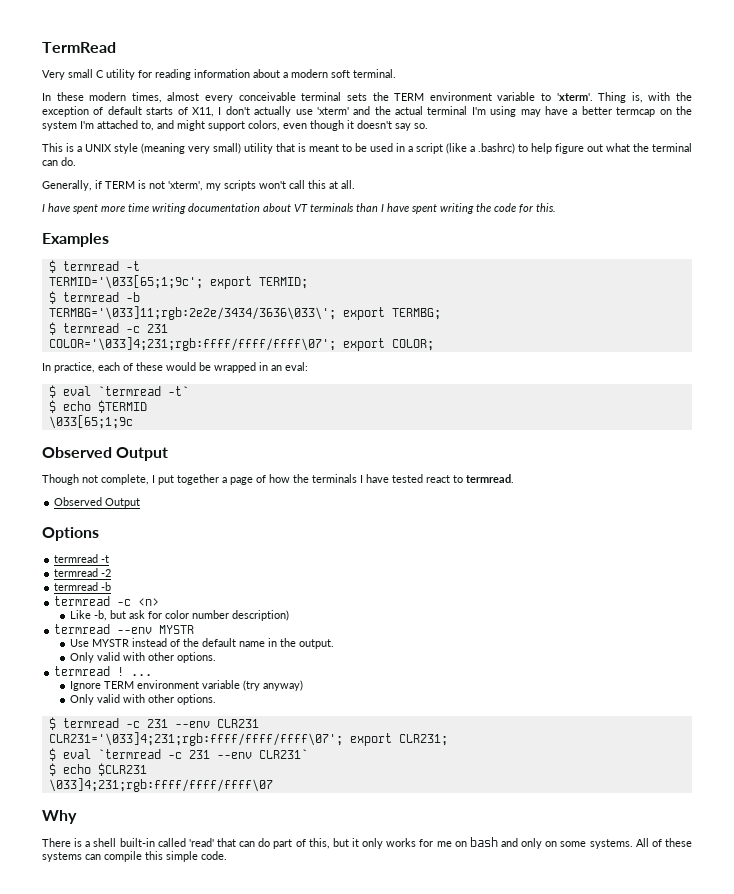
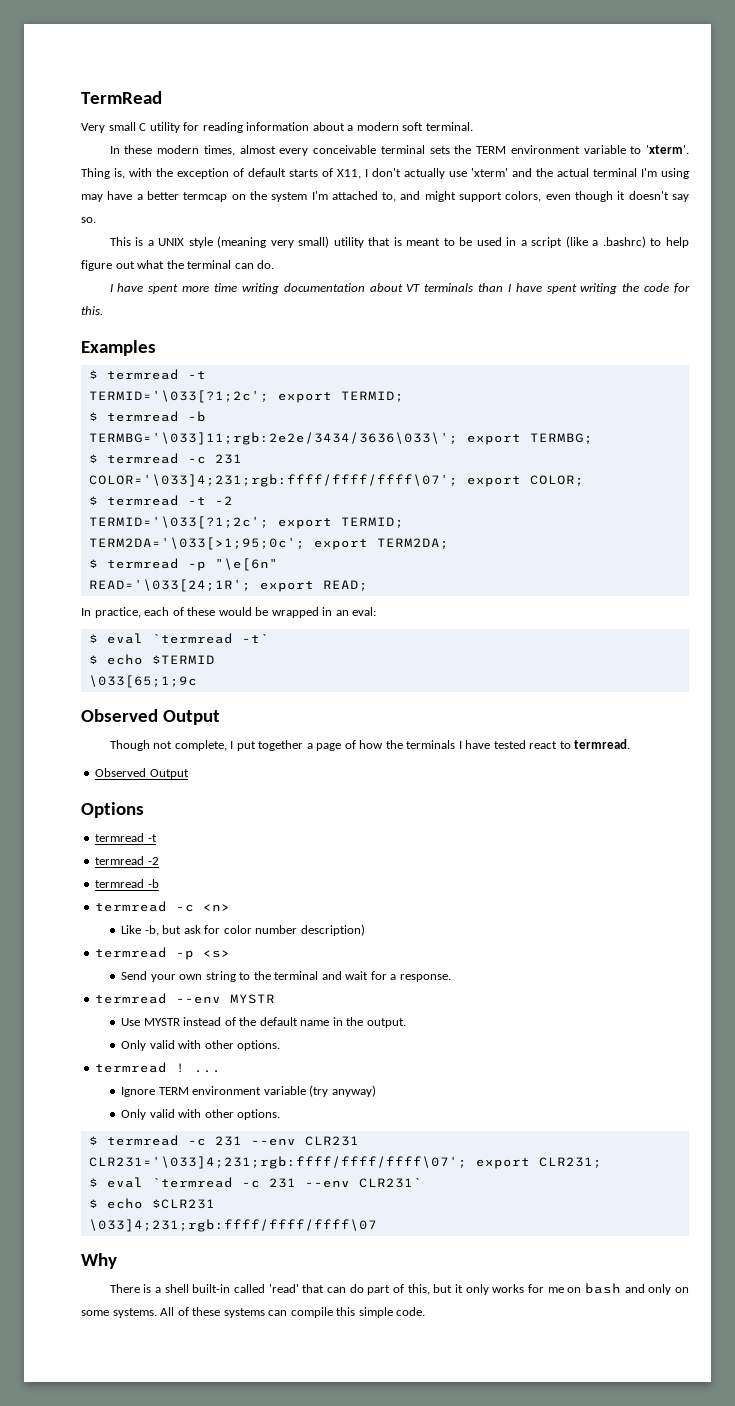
[42,180,355,191] // Generally, if TERM is not 'xterm', my scripts won't call this at all. -> (275, 264) none
[48,275,203,289] TERMID='\033[65;1;9c'; -> [88,390,269,403] TERMID='\033[?1;2c';
(434, 345) none -> [88,495,233,506] [88,516,404,529] [88,537,449,550] [88,558,278,571] [88,579,368,592] // $ termread -t -2 // TERMID='\033[?1;2c'; export TERMID; // TERM2DA='\033[>1;95;0c'; export TERM2DA; // $ termread -p "\e[6n" // READ='\033[24;1R'; export READ;
(290, 615) none -> [95,947,231,960] [121,971,451,982] // termread -p <s> // Send your own string to the terminal and wait for a response.

